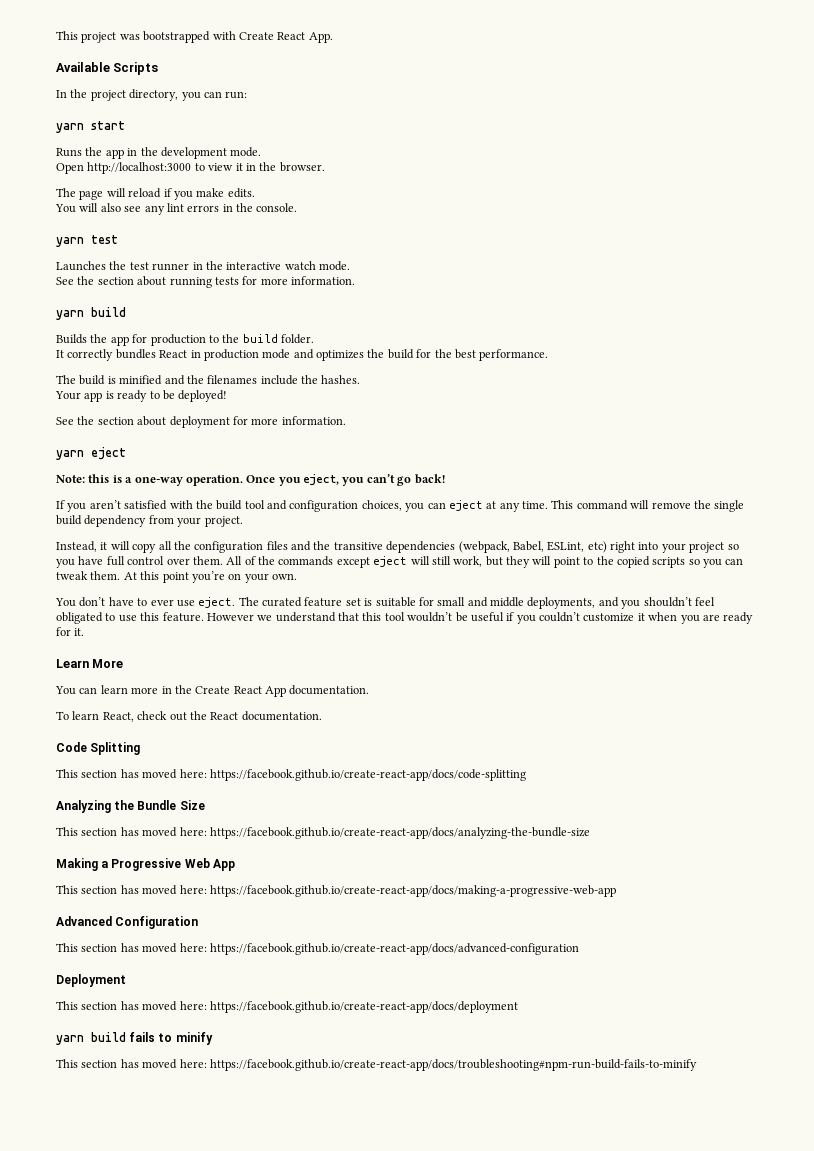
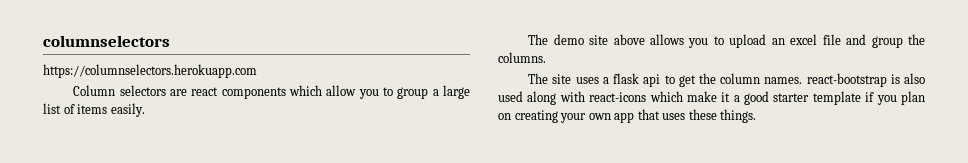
[56,31,333,43] [56,62,159,75] [56,89,248,101] [56,121,125,133] [56,147,262,159] [56,162,325,174] [56,188,255,200] [55,203,298,215] [56,235,118,247] [56,261,350,271] [56,276,355,288] [56,307,126,320] [56,334,314,346] [56,349,549,361] [56,375,361,385] [55,390,228,402] [56,416,346,428] [56,447,126,460] [56,474,445,486] [56,500,745,512] [56,515,243,527] [56,541,739,553] [56,556,744,568] [56,571,297,583] [55,597,715,609] [56,612,754,624] [56,627,85,636] [56,659,124,668] [55,685,370,697] [56,711,322,722] [56,742,141,755] [56,769,526,781] [56,800,205,813] [56,827,590,839] [56,858,235,871] [56,885,616,897] [56,916,199,929] [56,943,579,955] [56,974,126,987] [56,1001,518,1013] [56,1032,213,1045] [56,1059,697,1071] This project was bootstrapped with Create React App. // Available Scripts // In the project directory, you can run: // yarn start // Runs the app in the development mode. // Open http://localhost:3000 to view it in the browser. // The page will reload if you make edits. // You will also see any lint errors in the console. // yarn test // Launches the test runner in the interactive watch mode. // See the section about running tests for more information. // yarn build // Builds the app for production to the build folder. // It correctly bundles React in production mode and optimizes the build for the best performance. // The build is minified and the filenames include the hashes. // Your app is ready to be deployed! // See the section about deployment for more information. // yarn eject // Note: this is a one-way operation. Once you eject, you can’t go back! // If you aren’t satisfied with the build tool and configuration choices, you can eject at any time. This command will remove the single build dependency from your project. // Instead, it will copy all the configuration files and the transitive dependencies (webpack, Babel, ESLint, etc) right into your project so you have full control over them. All of the commands except eject will still work, but they will point to the copied scripts so you can tweak them. At this point you’re on your own. // You don’t have to ever use eject. The curated feature set is suitable for small and middle deployments, and you shouldn’t feel obligated to use this feature. However we understand that this tool wouldn’t be useful if you couldn’t customize it when you are ready for it. // Learn More // You can learn more in the Create React App documentation. // To learn React, check out the React documentation. // Code Splitting // This section has moved here: https://facebook.github.io/create-react-app/docs/code-splitting // Analyzing the Bundle Size // This section has moved here: https://facebook.github.io/create-react-app/docs/analyzing-the-bundle-size // Making a Progressive Web App // This section has moved here: https://facebook.github.io/create-react-app/docs/making-a-progressive-web-app // Advanced Configuration // This section has moved here: https://facebook.github.io/create-react-app/docs/advanced-configuration // Deployment // This section has moved here: https://facebook.github.io/create-react-app/docs/deployment // yarn build fails to minify // This section has moved here: https://facebook.github.io/create-react-app/docs/troubleshooting#npm-run-build-fails-to-minify -> [43,35,170,47] [43,64,257,78] [73,85,470,99] [43,103,145,117] [528,34,925,48] [498,52,546,63] [528,73,925,87] [498,91,925,105] [498,109,757,123] columnselectors // https://columnselectors.herokuapp.com // Column selectors are react components which allow you to group a large list of items easily. // The demo site above allows you to upload an excel file and group the columns. // The site uses a flask api to get the column names. react-bootstrap is also used along with react-icons which make it a good starter template if you plan on creating your own app that uses these things.

